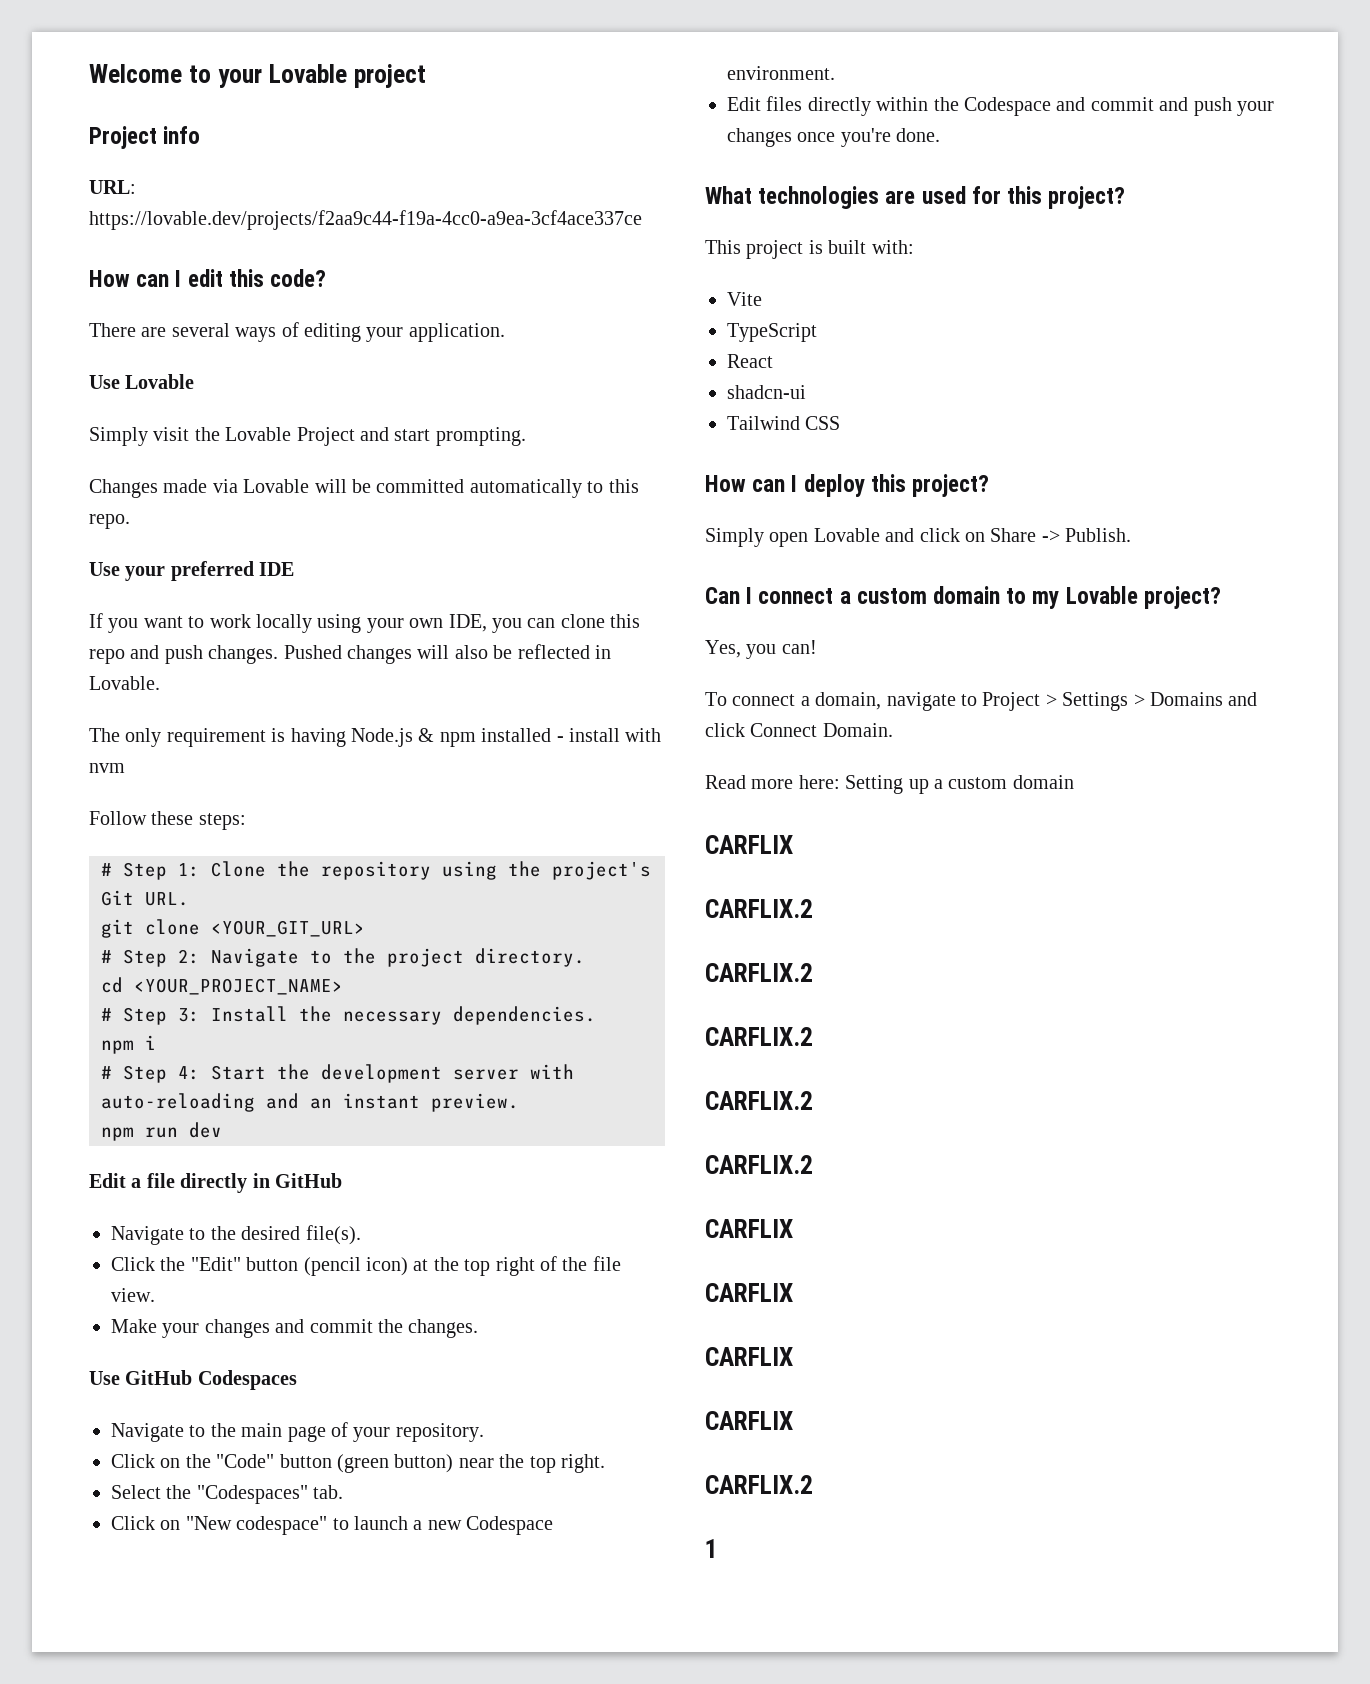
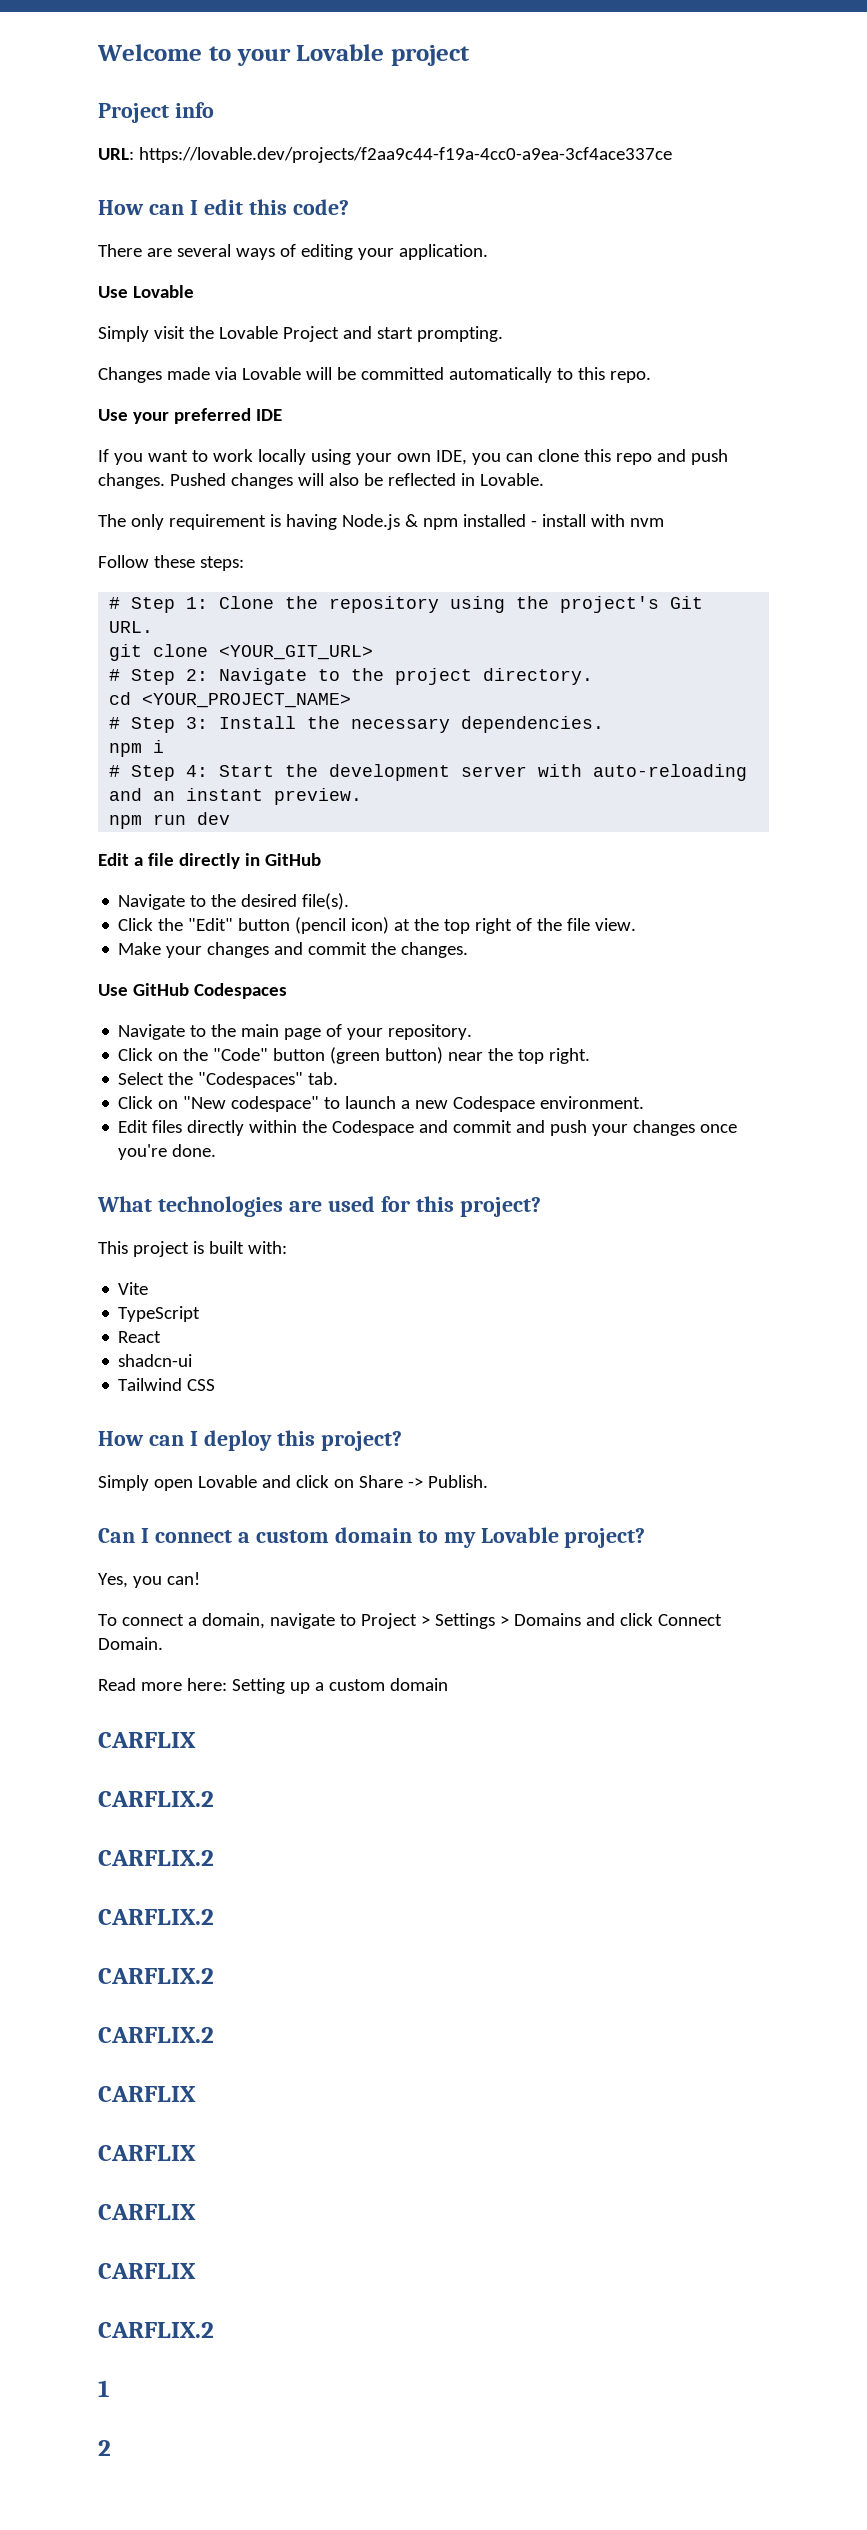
(718, 1548) none -> [98,2440,111,2456] // 2

